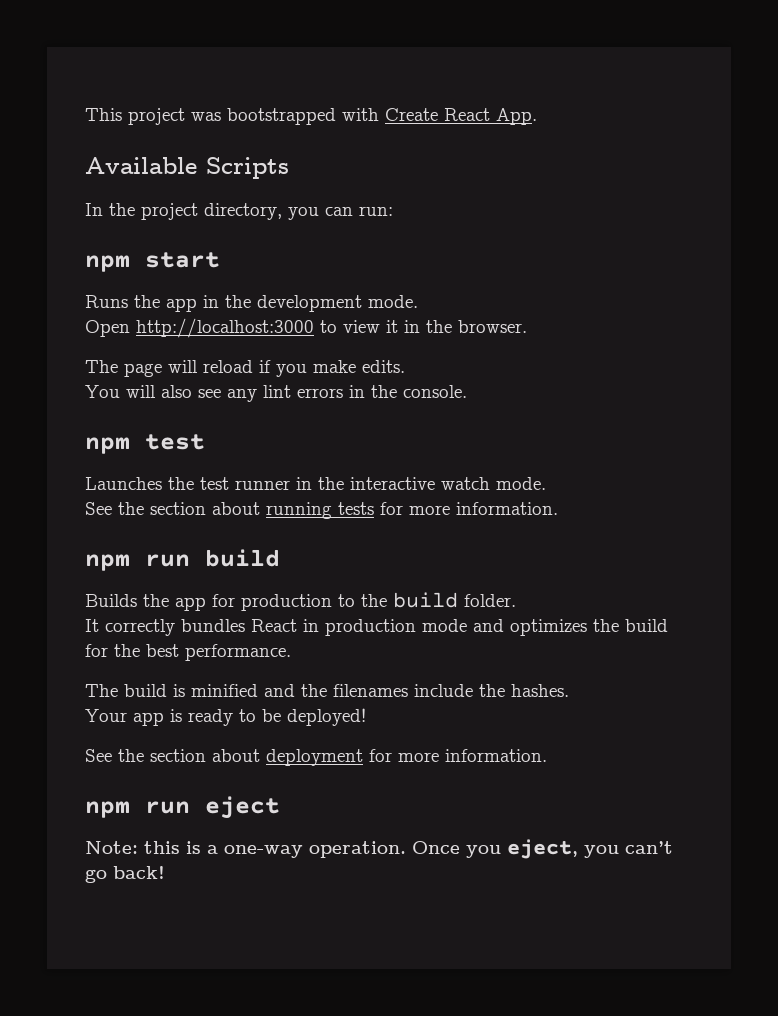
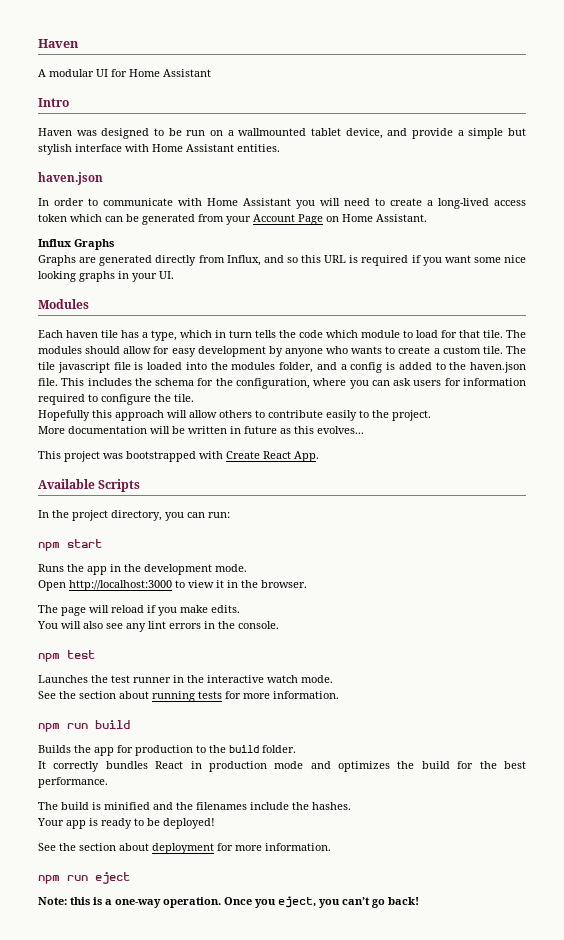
(85, 114) none -> [38,39,79,48] [38,69,211,77] [38,98,69,107] [38,128,526,139] [38,144,280,155] [38,172,103,185] [38,198,526,209] [38,214,427,225] [38,239,114,250] [38,255,526,266] [38,271,174,282] [38,299,89,309] [38,330,526,341] [38,346,526,357] [38,362,526,373] [38,378,526,389] [38,394,194,405] [38,410,431,421] [38,426,364,434] Haven // A modular UI for Home Assistant // Intro // Haven was designed to be run on a wallmounted tablet device, and provide a simple but stylish interface with Home Assistant entities. // haven.json // In order to communicate with Home Assistant you will need to create a long-lived access token which can be generated from your Account Page on Home Assistant. // Influx Graphs // Graphs are generated directly from Influx, and so this URL is required if you want some nice looking graphs in your UI. // Modules // Each haven tile has a type, which in turn tells the code which module to load for that tile. The modules should allow for easy development by anyone who wants to create a custom tile. The tile javascript file is loaded into the modules folder, and a config is added to the haven.json file. This includes the schema for the configuration, where you can ask users for information required to configure the tile. // Hopefully this approach will allow others to contribute easily to the project. // More documentation will be written in future as this evolves... //

